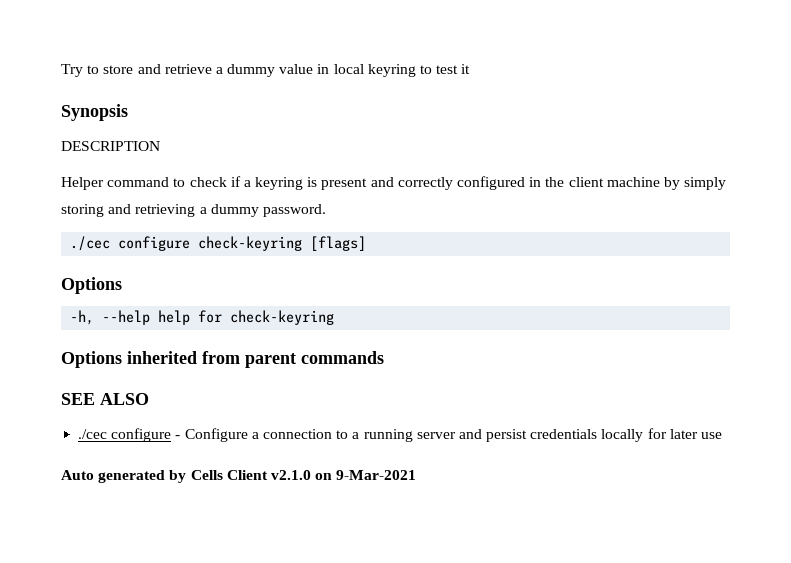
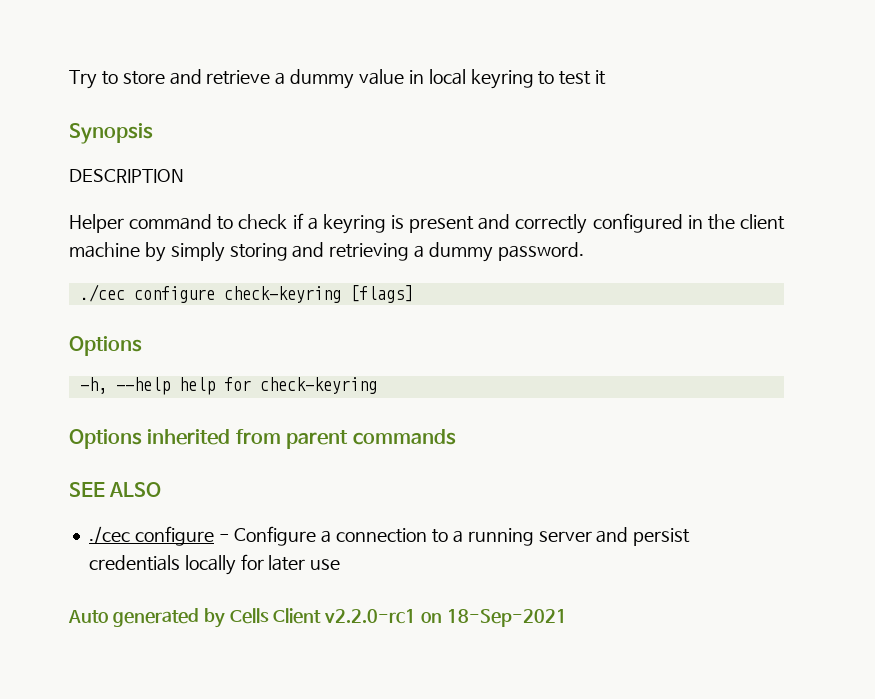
[270,470,417,480] v2.1.0 on 9-Mar-2021 -> [324,609,568,627] v2.2.0-rc1 on 18-Sep-2021

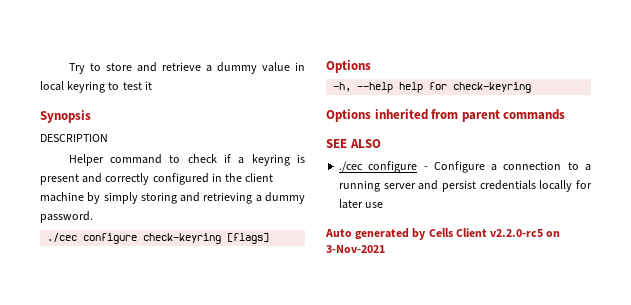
[324,609,568,627] v2.2.0-rc1 on 18-Sep-2021 -> [490,229,561,237] [326,245,385,253] v2.2.0-rc5 on 3-Nov-2021

